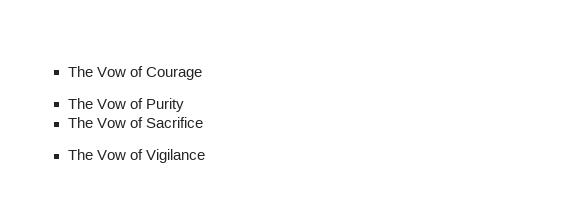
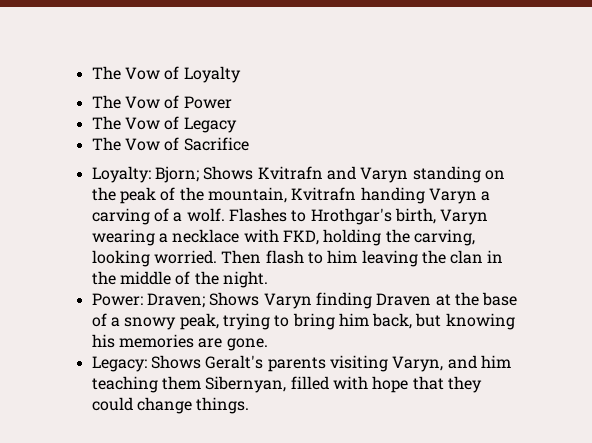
[67,66,202,80] [67,98,184,112] The Vow of Courage // The Vow of Purity -> [91,66,241,83] [91,95,232,109] [91,116,237,133] The Vow of Loyalty // The Vow of Power // The Vow of Legacy
[67,149,205,163] The Vow of Vigilance -> [91,166,505,183] [91,187,491,204] [91,208,489,225] [91,229,475,246] [91,250,504,267] [91,271,268,288] [91,292,518,309] [91,313,515,330] [91,334,268,351] [91,355,511,372] [91,376,482,393] [91,397,250,414] Loyalty: Bjorn; Shows Kvitrafn and Varyn standing on the peak of the mountain, Kvitrafn handing Varyn a carving of a wolf. Flashes to Hrothgar's birth, Varyn wearing a necklace with FKD, holding the carving, looking worried. Then flash to him leaving the clan in the middle of the night. // Power: Draven; Shows Varyn finding Draven at the base of a snowy peak, trying to bring him back, but knowing his memories are gone. // Legacy: Shows Geralt's parents visiting Varyn, and him teaching them Sibernyan, filled with hope that they could change things.

